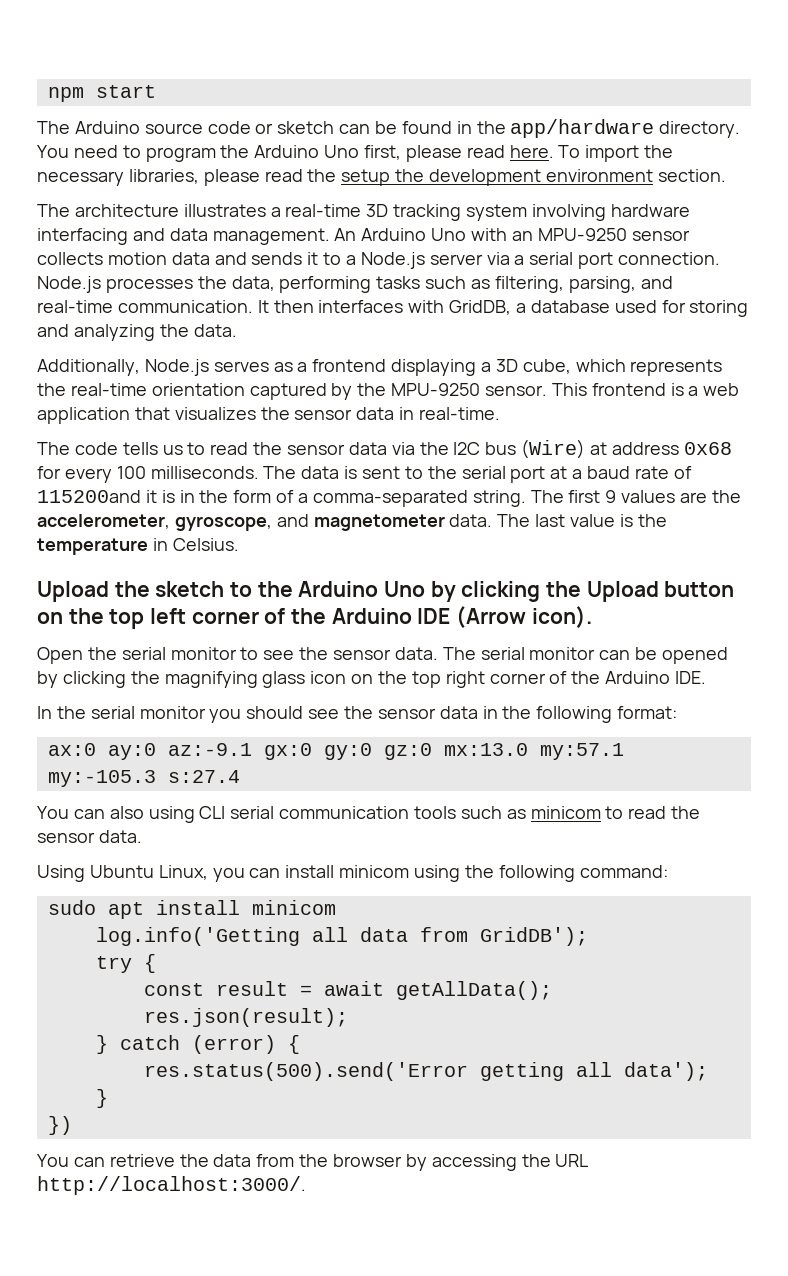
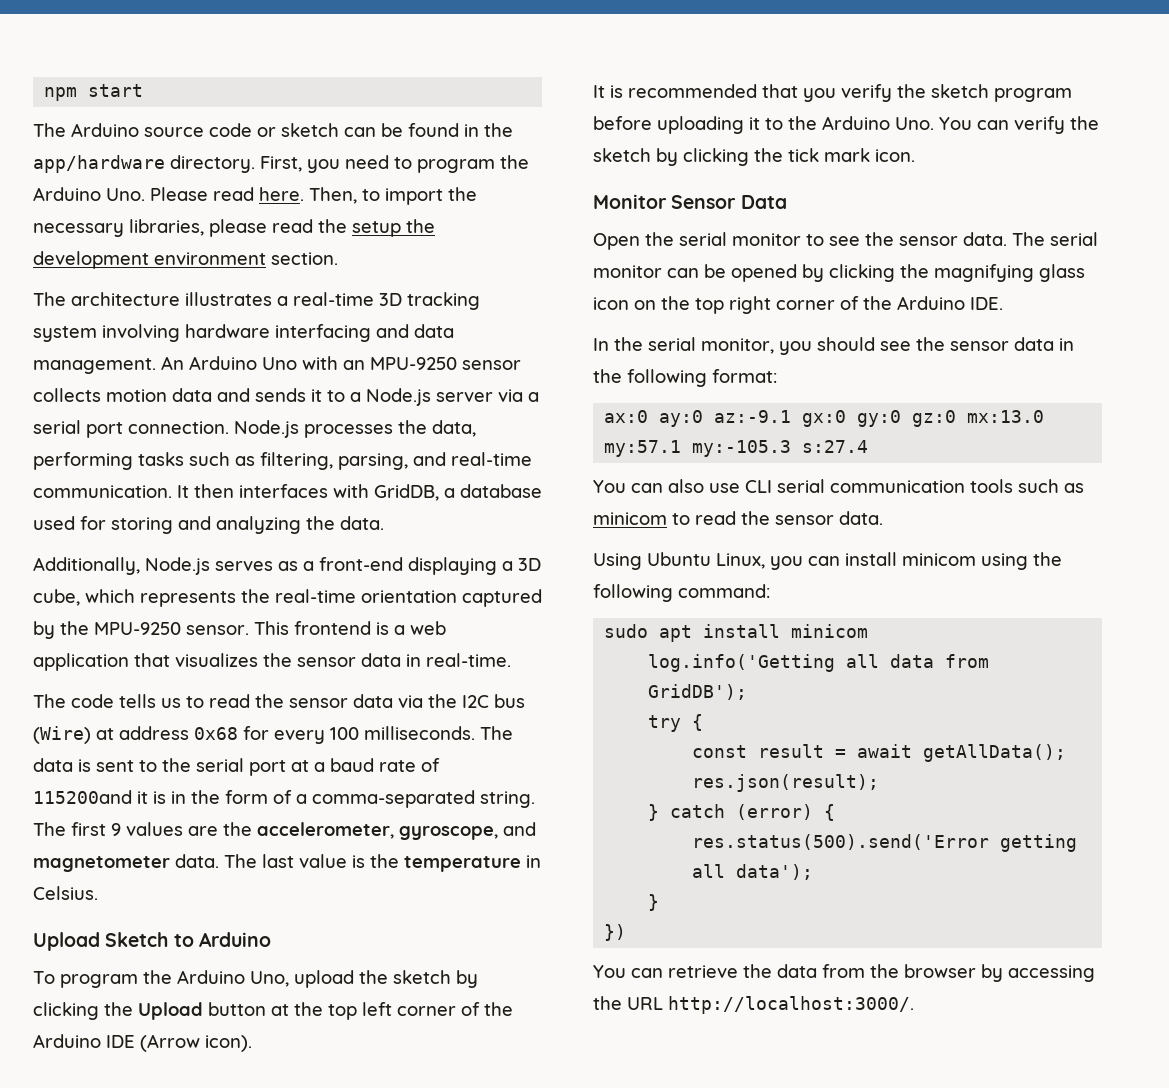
[37,145,69,158] You -> [260,156,340,173] First, you
[324,145,581,162] Uno first, please read here. To -> [106,187,380,204] Uno. Please read here. Then, to
[312,359,387,372] frontend -> [319,557,403,571] front-end
[114,581,426,597] the sketch to the Arduino Uno -> [105,932,271,947] [33,970,451,988] Sketch to Arduino // To program the Arduino Uno, upload the sketch
[37,612,63,624] on -> [271,1004,289,1016] at
(592, 617) none -> [593,84,1072,102] [593,116,1099,134] [593,148,915,166] [593,194,787,209] // It is recommended that you verify the sketch program before uploading it to the Arduino Uno. You can verify the sketch by clicking the tick mark icon. // Monitor Sensor Data
[139,706,206,719] monitor -> [701,338,774,354] monitor,
[148,806,195,823] using -> [709,483,740,493] use

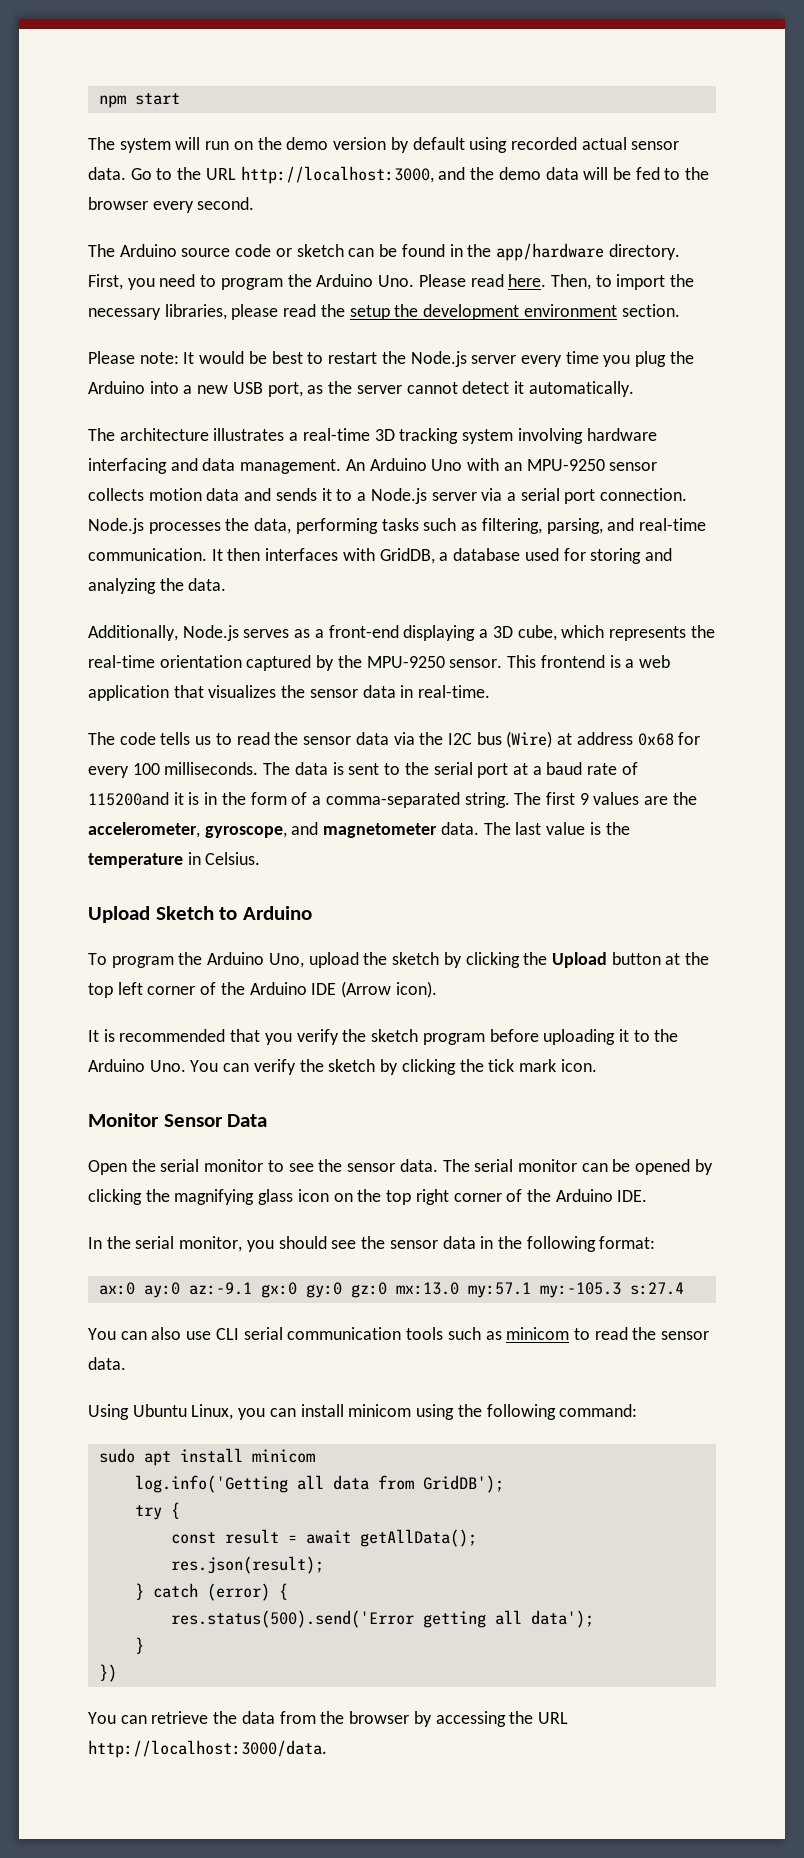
(144, 90) none -> [88,137,680,153] [88,166,710,184] [88,197,255,213] // The system will run on the demo version by default using recorded actual sensor data. Go to the URL http://localhost:3000, and the demo data will be fed to the browser every second.
(338, 258) none -> [88,351,694,367] [88,381,634,397] // Please note: It would be best to restart the Node.js server every time you plug the Arduino into a new USB port, as the server cannot detect it automatically.
[668,996,914,1014] http://localhost:3000/. -> [88,1740,327,1758] http://localhost:3000/data.

